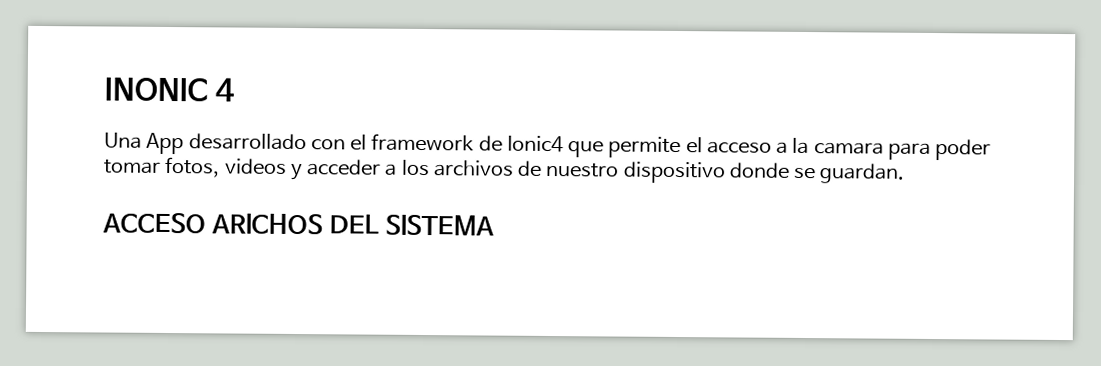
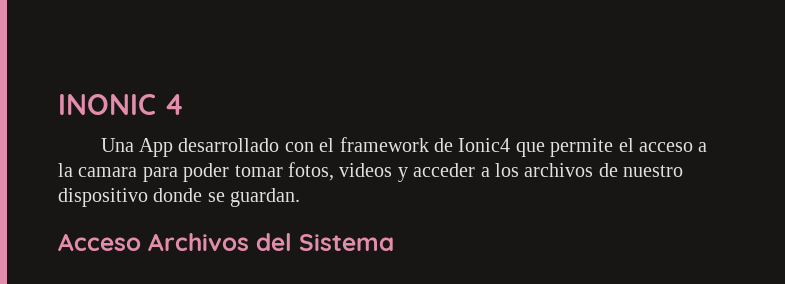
[102,212,495,236] ACCESO ARICHOS DEL SISTEMA -> [58,233,394,251] Acceso Archivos del Sistema

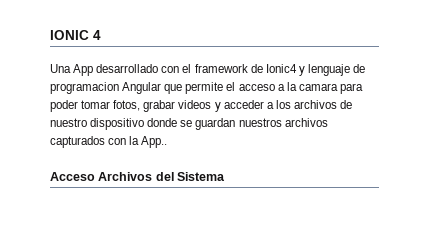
[58,94,156,115] INONIC -> [50,30,89,40] IONIC
(511, 145) none -> [298,64,366,76] [50,82,162,94] y lenguaje de programacion Angular
(334, 171) none -> [143,100,176,112] grabar
[230,188,301,207] guardan. -> [195,118,328,130] [50,136,168,148] guardan nuestros archivos capturados con la App..

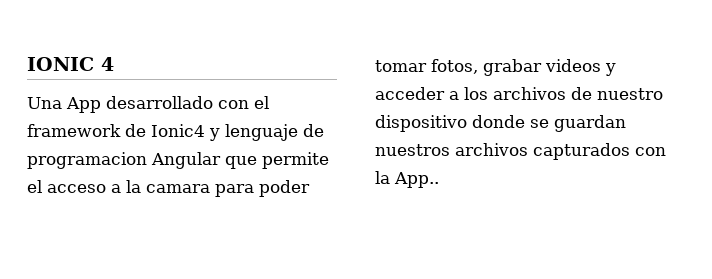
[50,172,226,181] // Acceso Archivos del Sistema -> (439, 180) none

